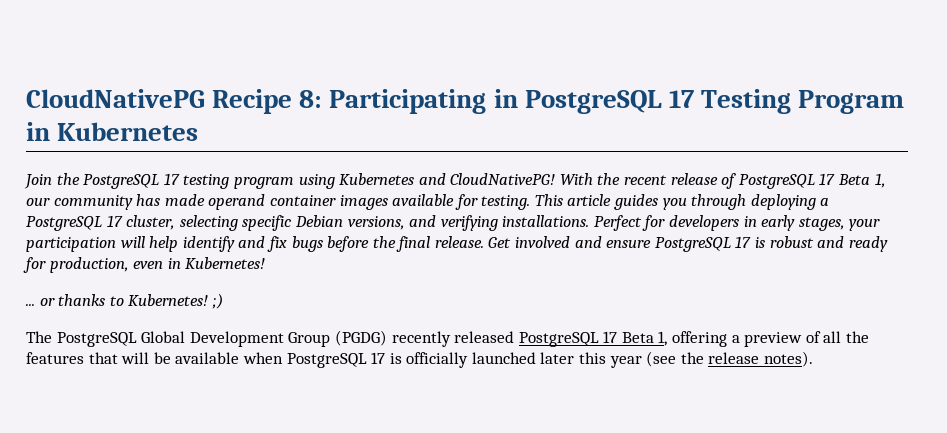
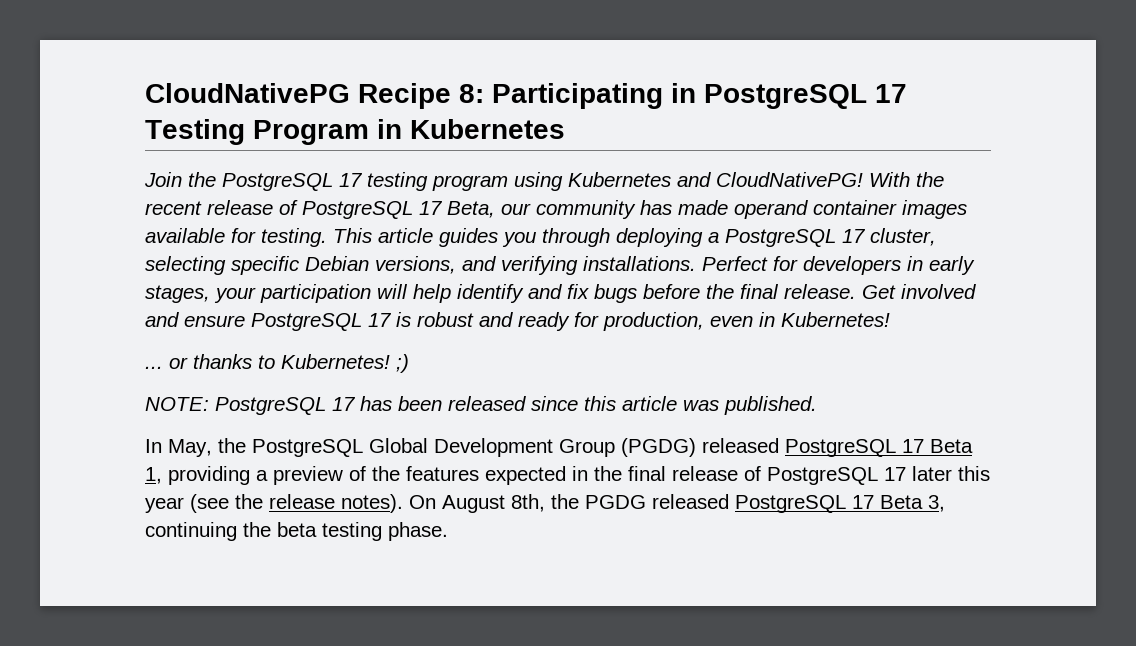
[838,173,886,188] Beta 1, -> [447,201,495,218] Beta,
[26,331,52,343] The -> [145,396,817,415] [145,438,246,457] NOTE: PostgreSQL 17 has been released since this article was published. // In May, the
[391,331,451,347] recently -> (696, 447) none
[672,331,728,347] offering -> [168,466,250,485] providing
[823,331,842,343] all -> (366, 473) none
[88,352,536,368] that will be available when PostgreSQL 17 is officially launched -> [485,466,906,485] expected in the final release of PostgreSQL 17
(814, 359) none -> [409,494,945,513] [145,522,448,541] On August 8th, the PGDG released PostgreSQL 17 Beta 3, continuing the beta testing phase.

